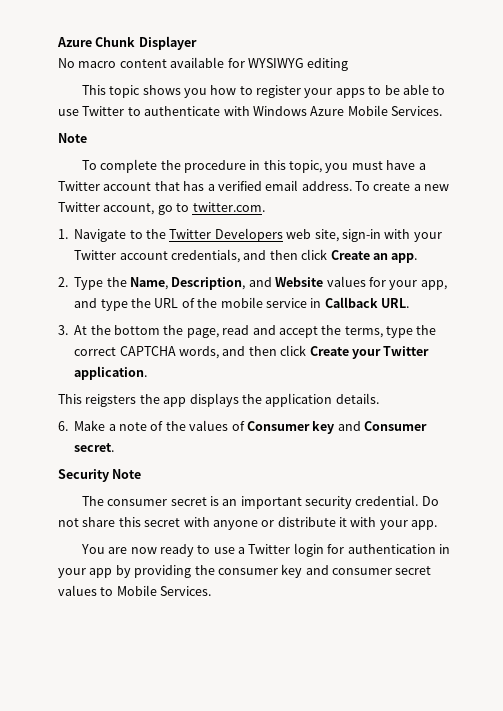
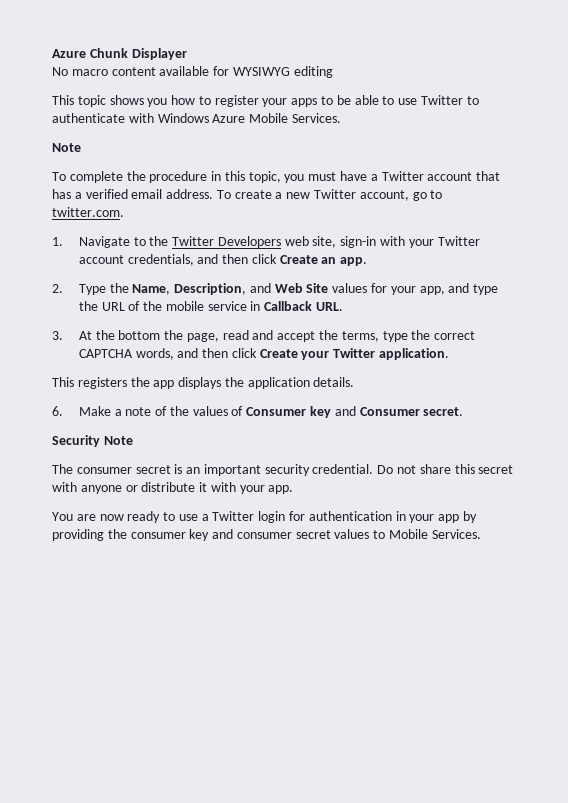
[275,277,324,287] Website -> [274,283,329,293] Web Site
[85,394,137,407] reigsters -> [77,377,127,389] registers

